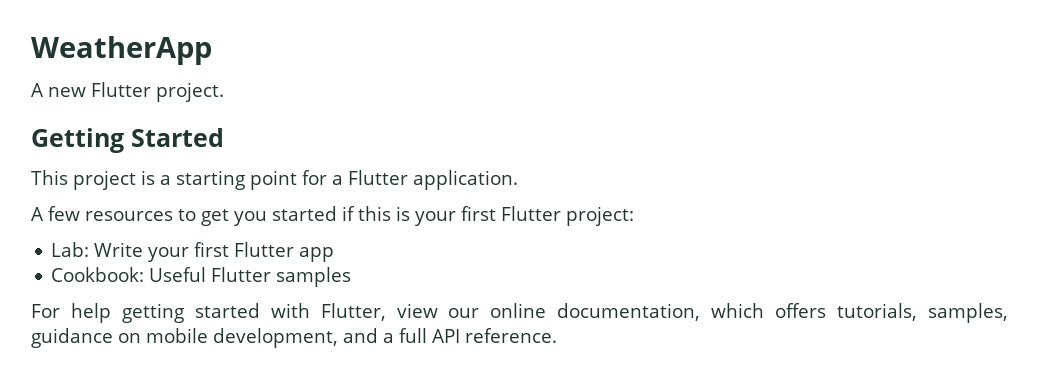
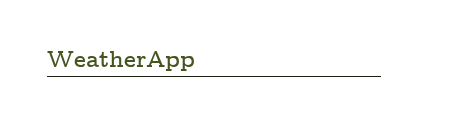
[31,82,224,102] [31,128,224,153] [31,170,518,190] [31,206,634,226] [51,242,335,262] [51,267,352,287] [31,303,1008,323] [31,328,557,348] // A new Flutter project. // Getting Started // This project is a starting point for a Flutter application. // A few resources to get you started if this is your first Flutter project: // Lab: Write your first Flutter app // Cookbook: Useful Flutter samples // For help getting started with Flutter, view our online documentation, which offers tutorials, samples, guidance on mobile development, and a full API reference. -> (195, 61) none

